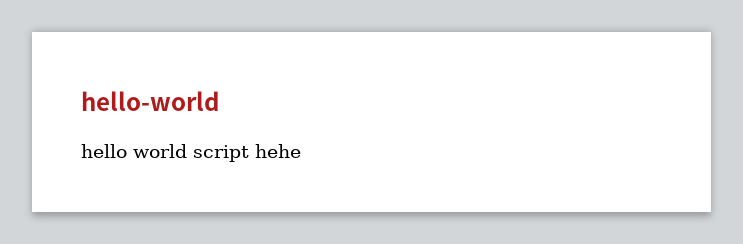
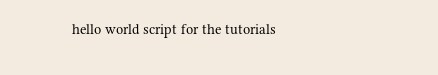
[81,91,219,111] hello-world // -> (72, 29) none
[255,144,301,158] hehe -> [181,24,276,35] for the tutorials

